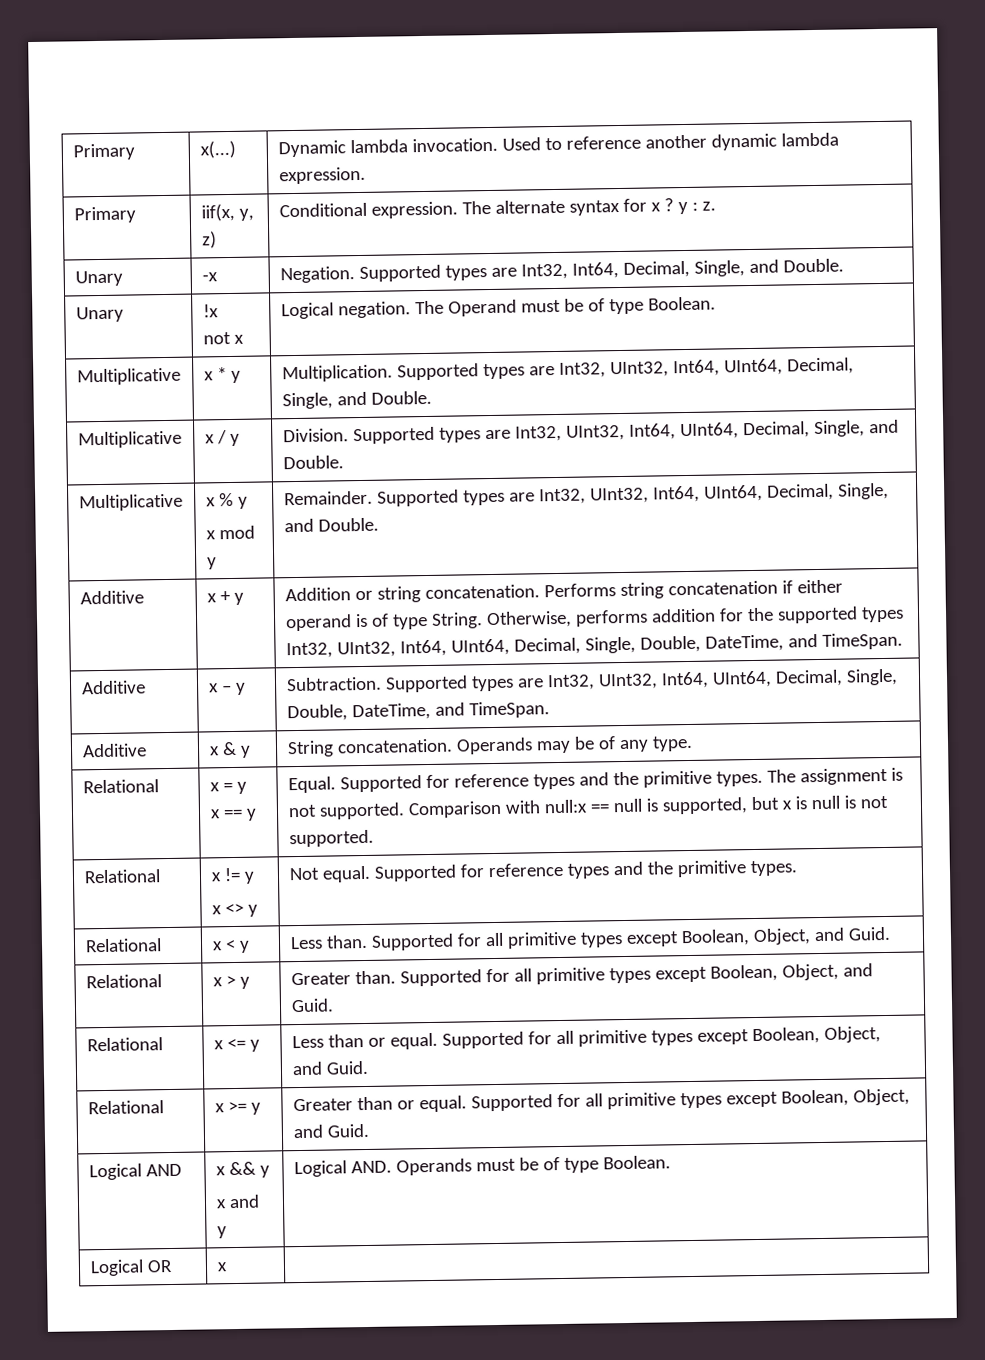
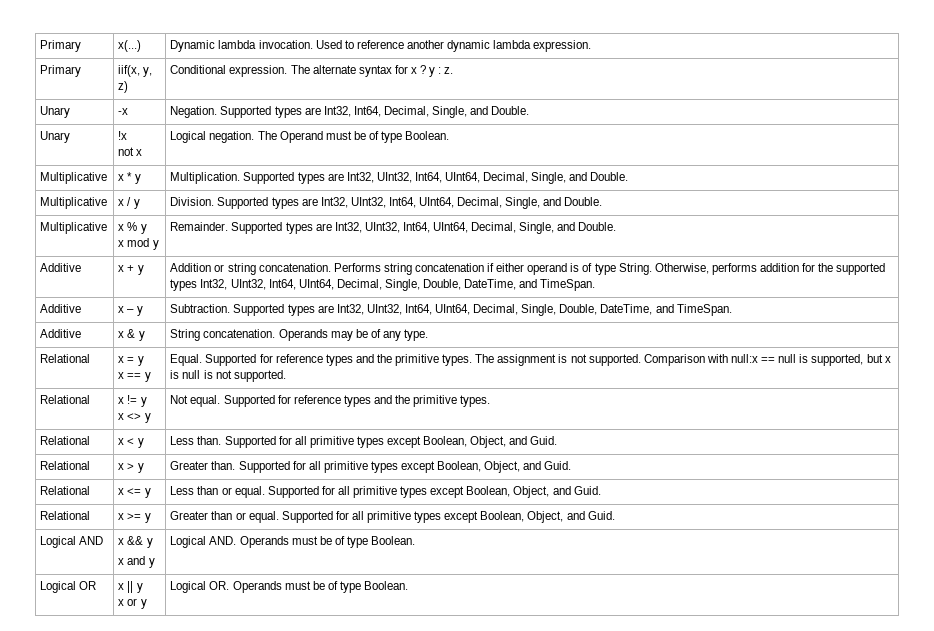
(228, 1267) | -> [127,581,143,593] [118,598,147,609] [170,581,409,593] || y // x or y | Logical OR. Operands must be of type Boolean.

